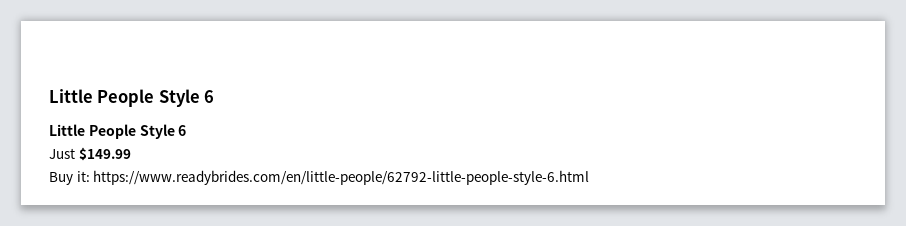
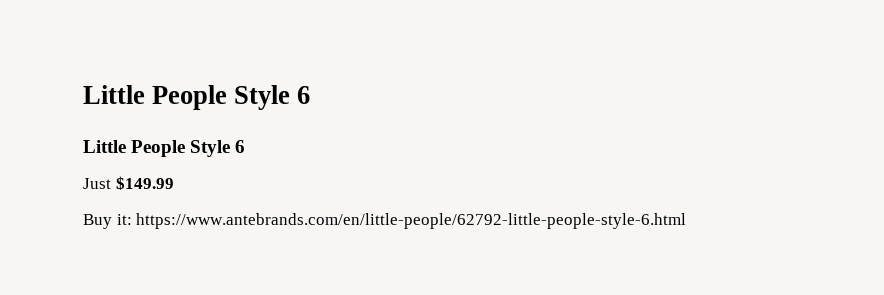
[93,170,590,185] https://www.readybrides.com/en/little-people/62792-little-people-style-6.html -> [136,213,687,229] https://www.antebrands.com/en/little-people/62792-little-people-style-6.html

